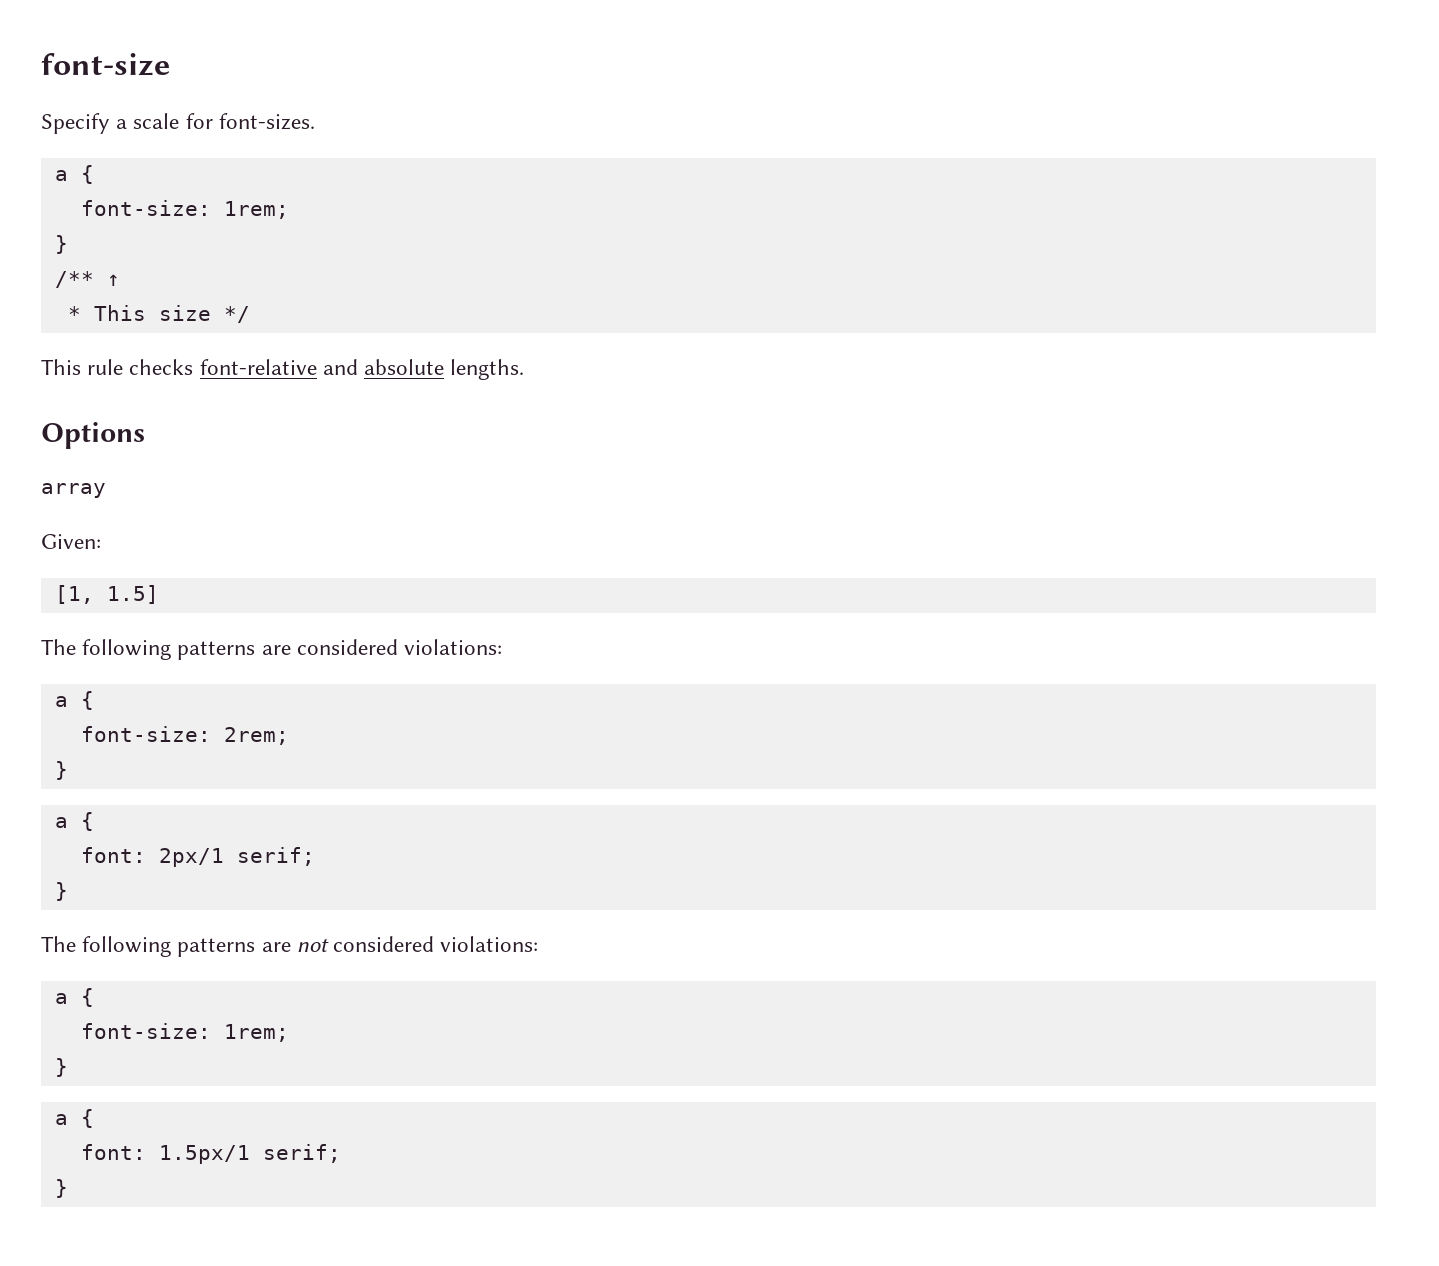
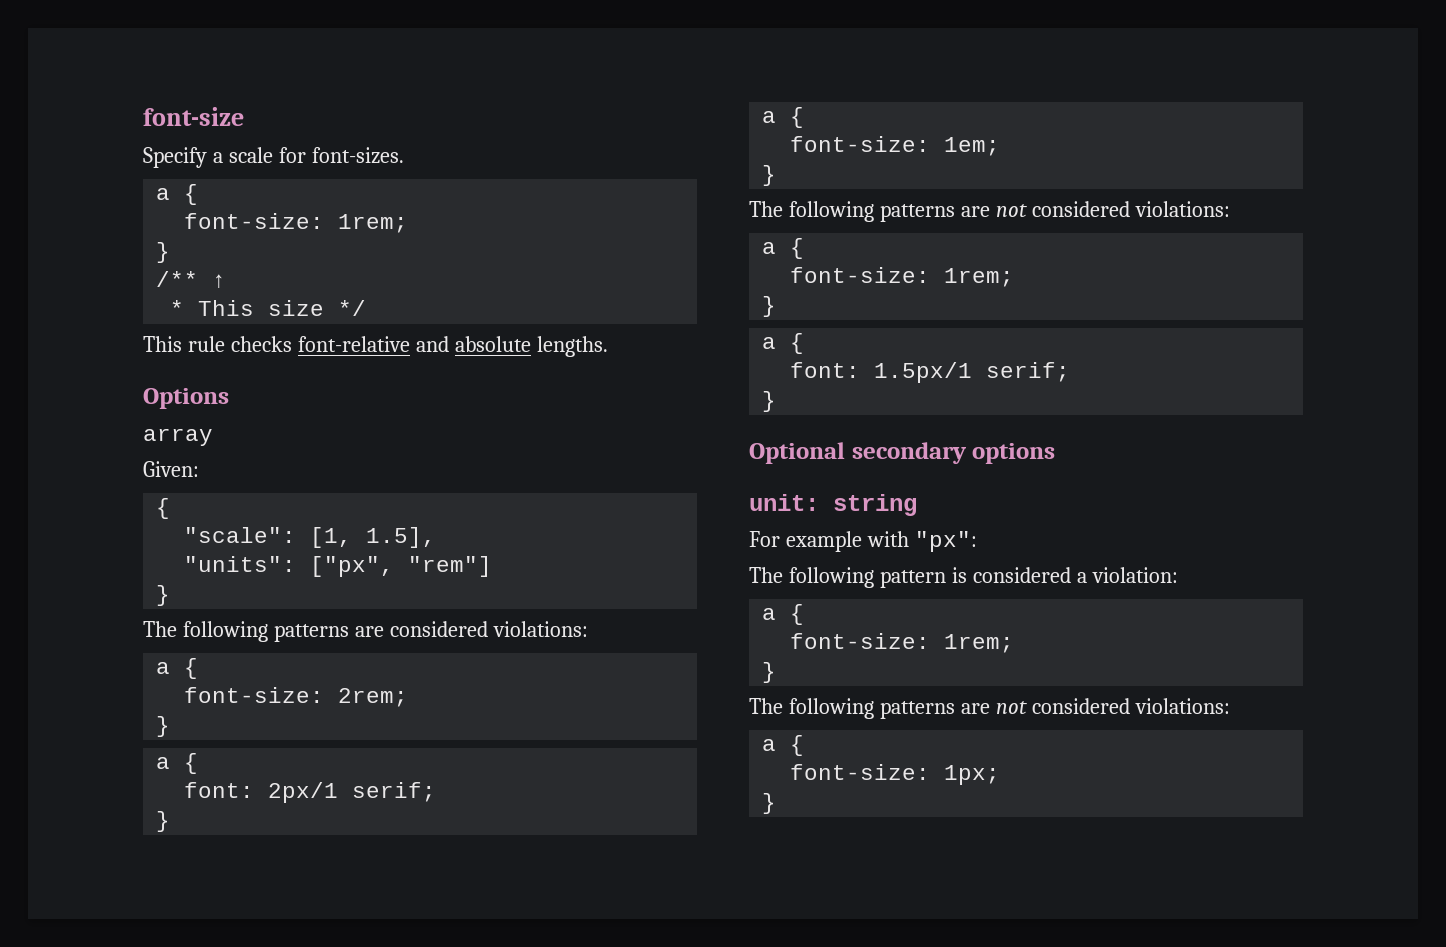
[54,585,159,604] [1, 1.5] -> [156,498,171,519] [184,527,437,548] [184,556,493,577] [156,585,171,606] { // "scale": [1, 1.5], // "units": ["px", "rem"] // }
(68, 891) none -> [762,107,805,128] [790,136,1001,156] [762,165,777,186] // a { // font-size: 1em; // }
(68, 1188) none -> [749,442,1056,464] [749,494,917,516] [749,531,977,552] [749,567,1178,588] [762,604,805,625] [790,633,1015,653] [762,662,777,683] [749,698,1230,719] [762,735,805,756] [790,764,1001,785] [762,793,777,814] // Optional secondary options // unit: string // For example with "px": // The following pattern is considered a violation: // a { // font-size: 1rem; // } // The following patterns are not considered violations: // a { // font-size: 1px; // }

